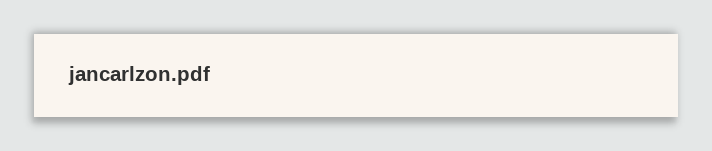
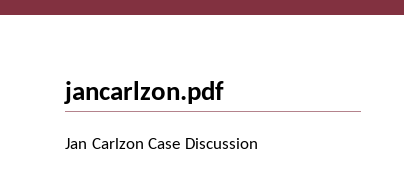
(210, 75) none -> [65,138,258,149] // Jan Carlzon Case Discussion

